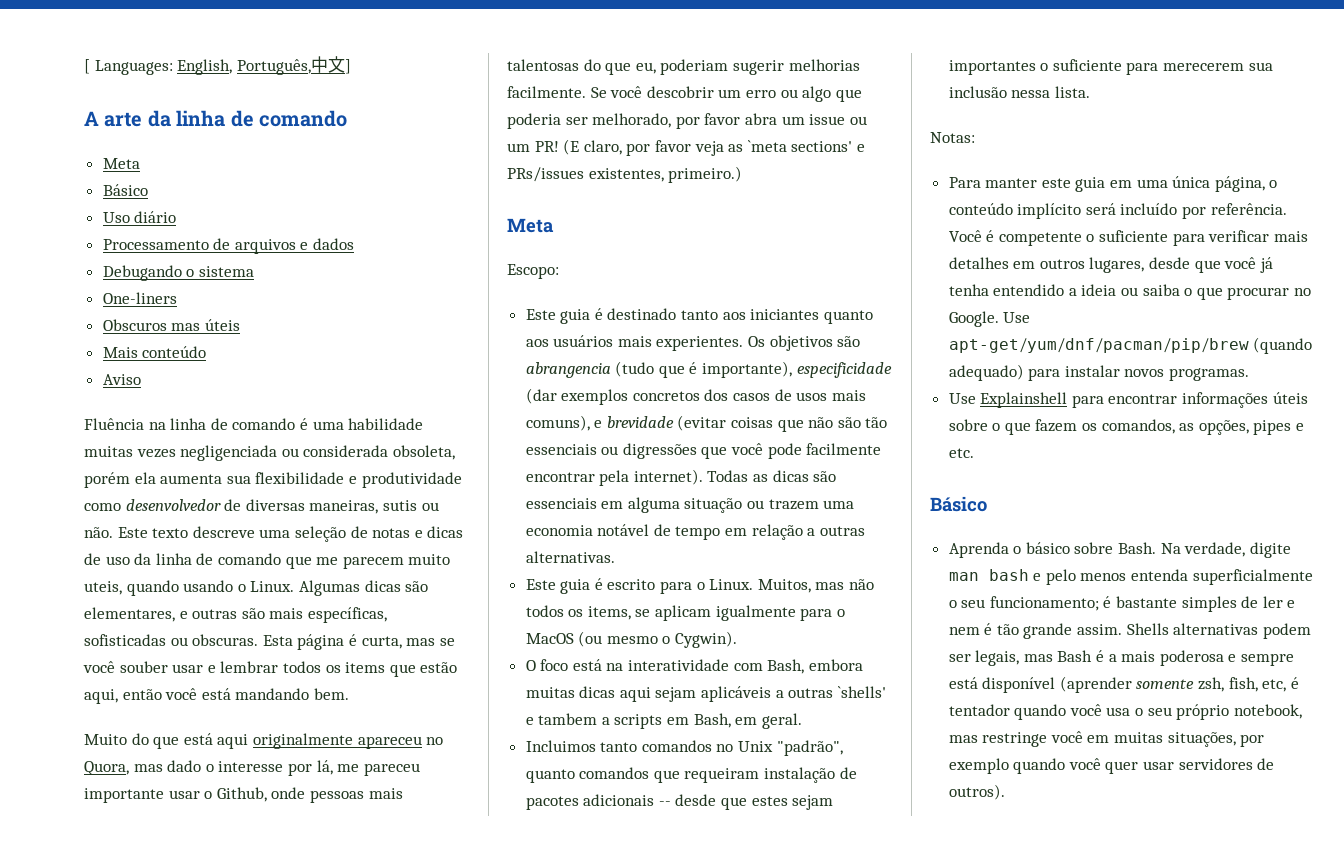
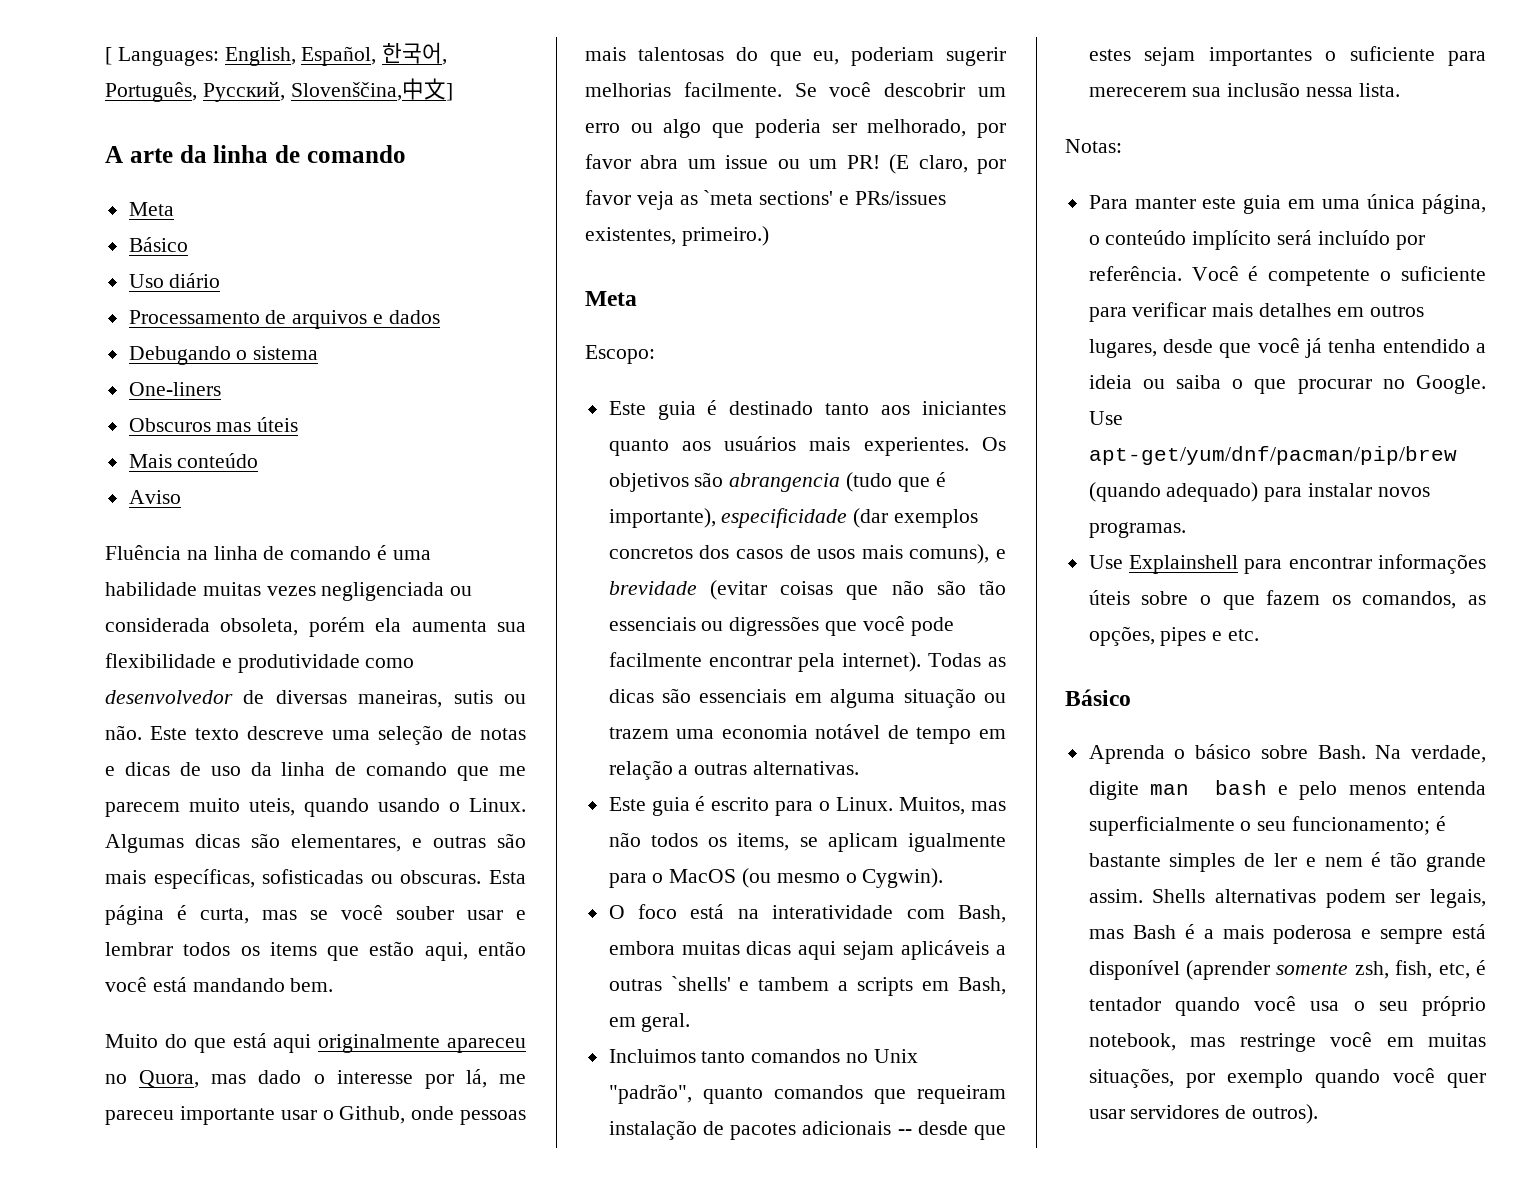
[236,59,311,75] Português, -> [301,42,448,66] [105,81,402,102] Español, 한국어, Português, Русский, Slovenščina,

